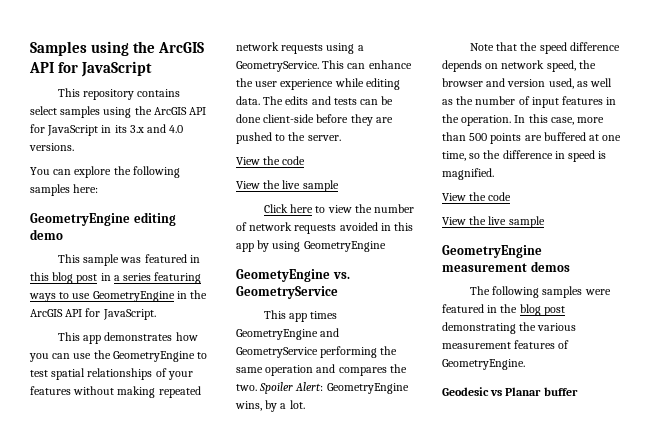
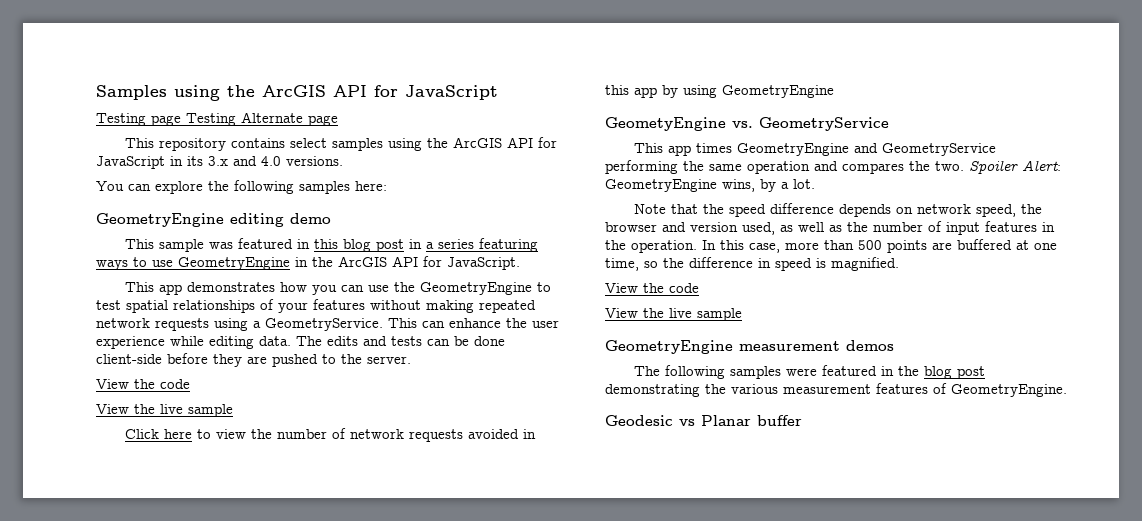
(153, 69) none -> [96,112,338,126] // Testing page Testing Alternate page

